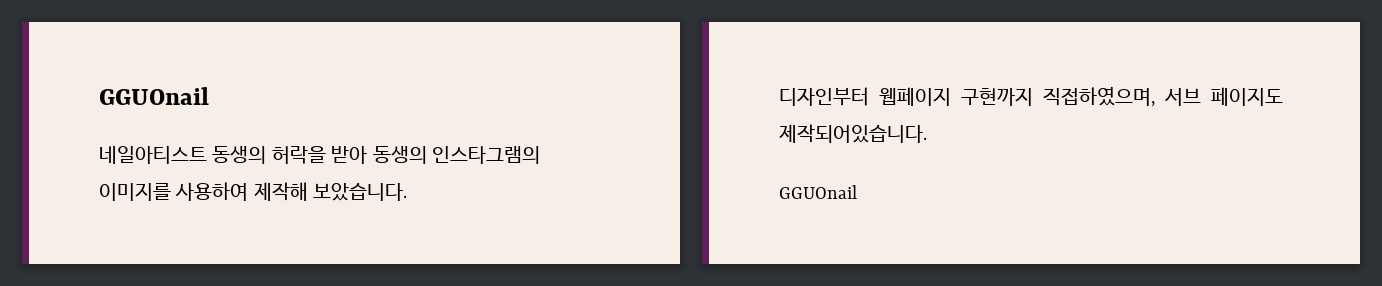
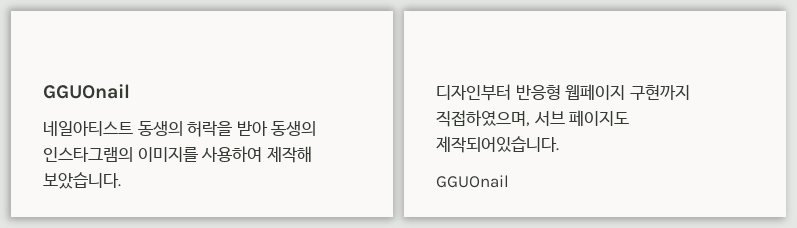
(869, 96) none -> [515,85,561,100] 반응형

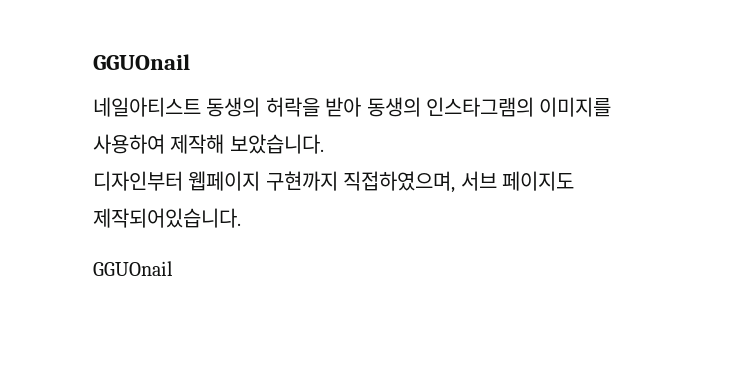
[515,85,561,100] 반응형 -> (183, 181) none

